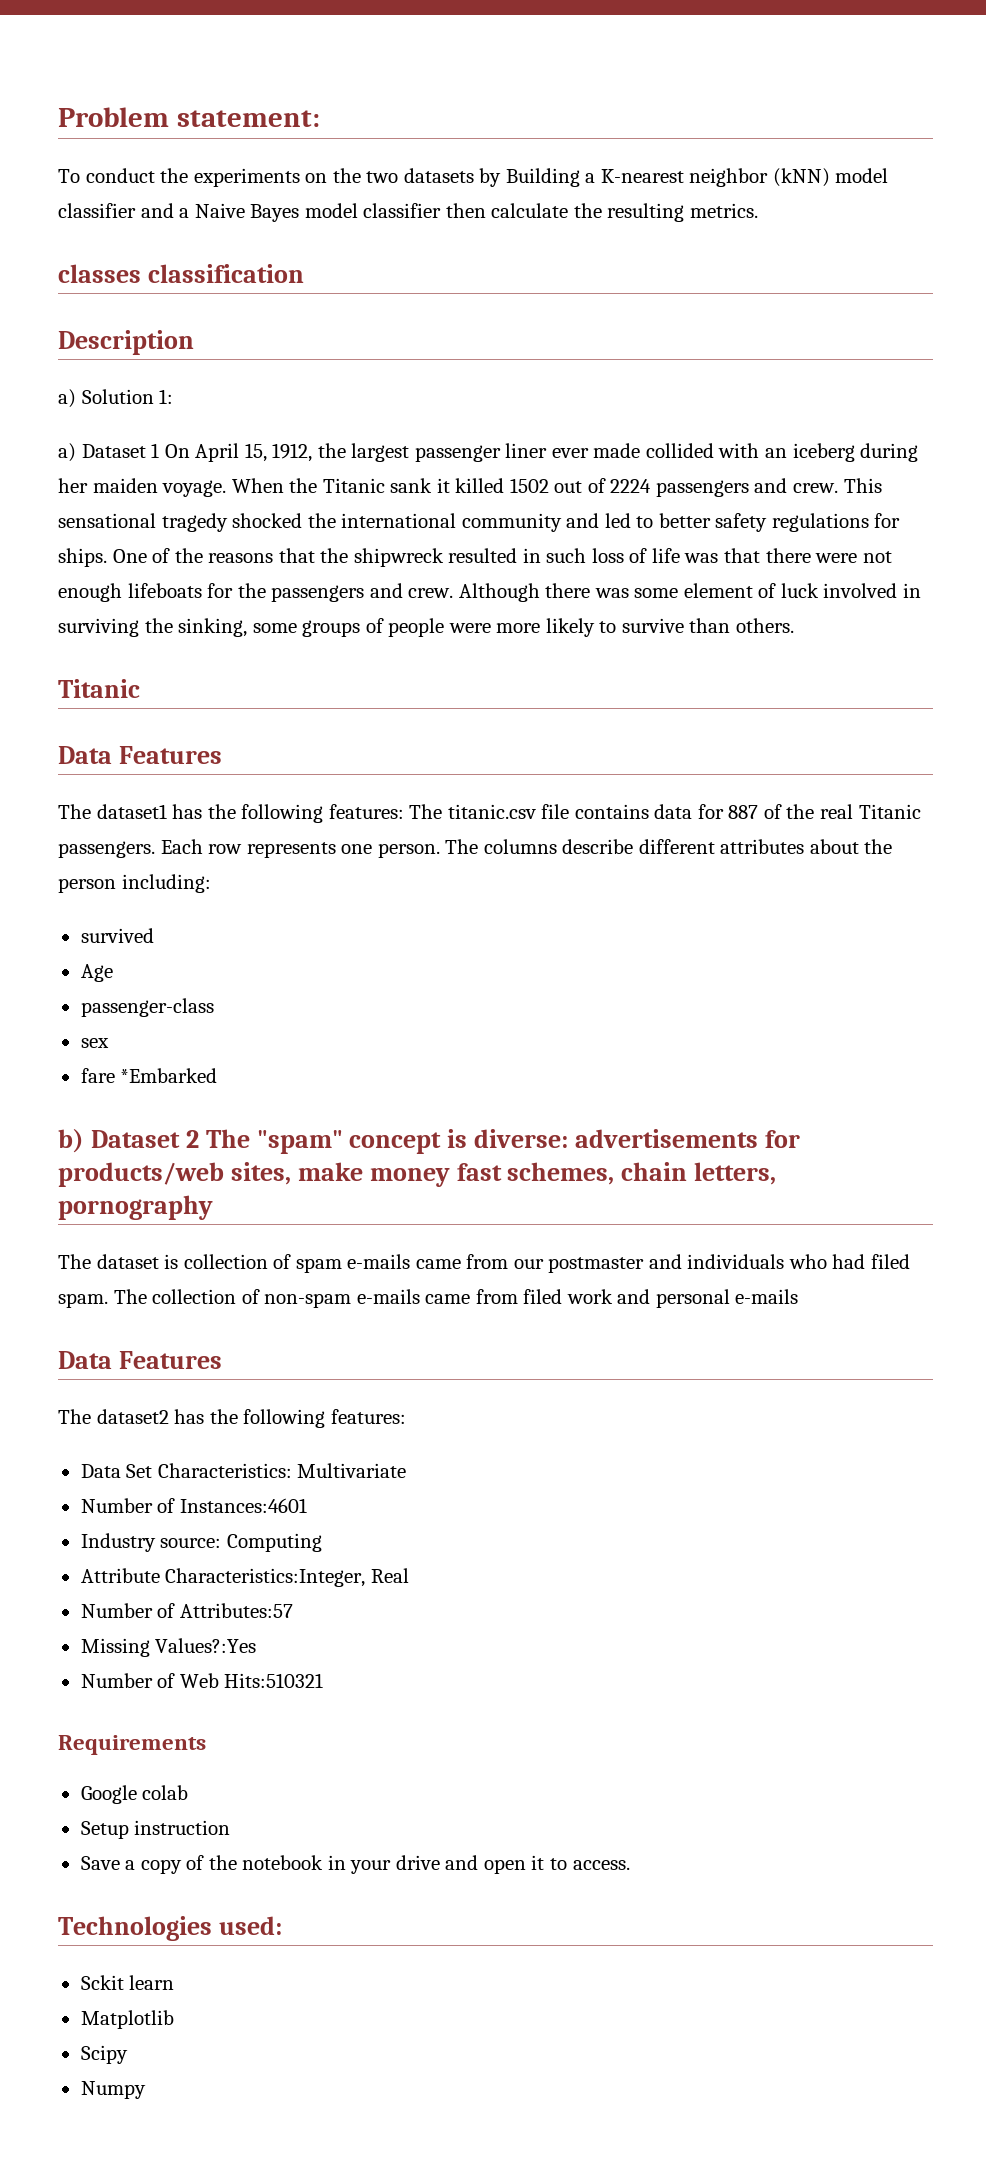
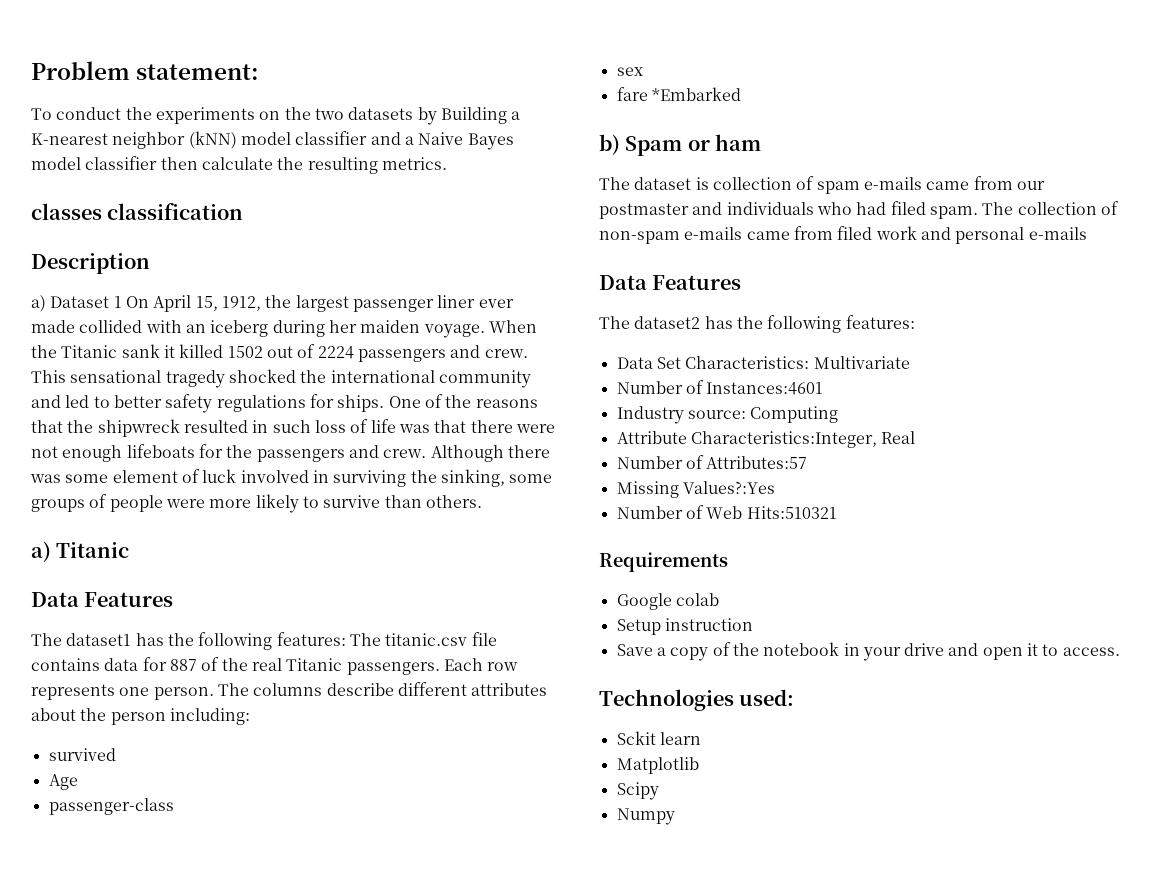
[58,389,174,408] // a) Solution 1: -> (150, 263) none
(794, 625) none -> [31,541,51,562] a)
[90,1129,800,1154] [58,1162,777,1187] [58,1195,213,1220] Dataset 2 The "spam" concept is diverse: advertisements for products/web sites, make money fast schemes, chain letters, pornography -> [625,134,762,156] Spam or ham

